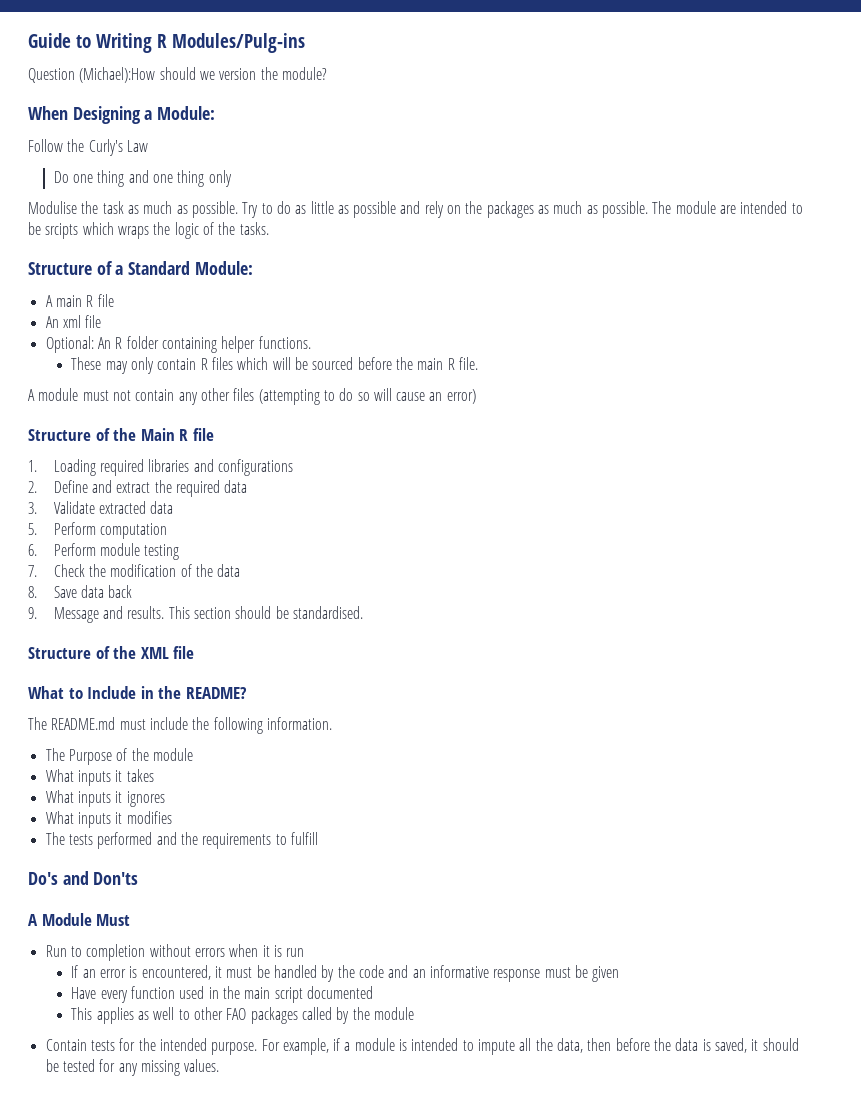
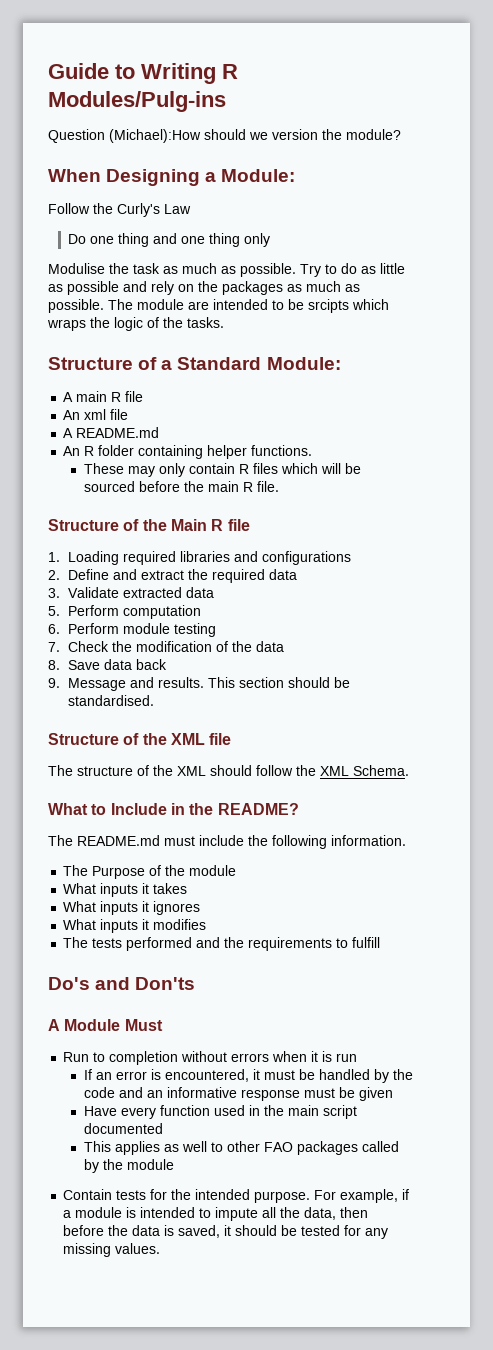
[45,336,94,353] Optional: -> [63,427,160,438] A README.md //
[28,388,476,405] // A module must not contain any other files (attempting to do so will cause an error) -> (279, 486) none
(195, 652) none -> [48,765,409,776] // The structure of the XML should follow the XML Schema.

